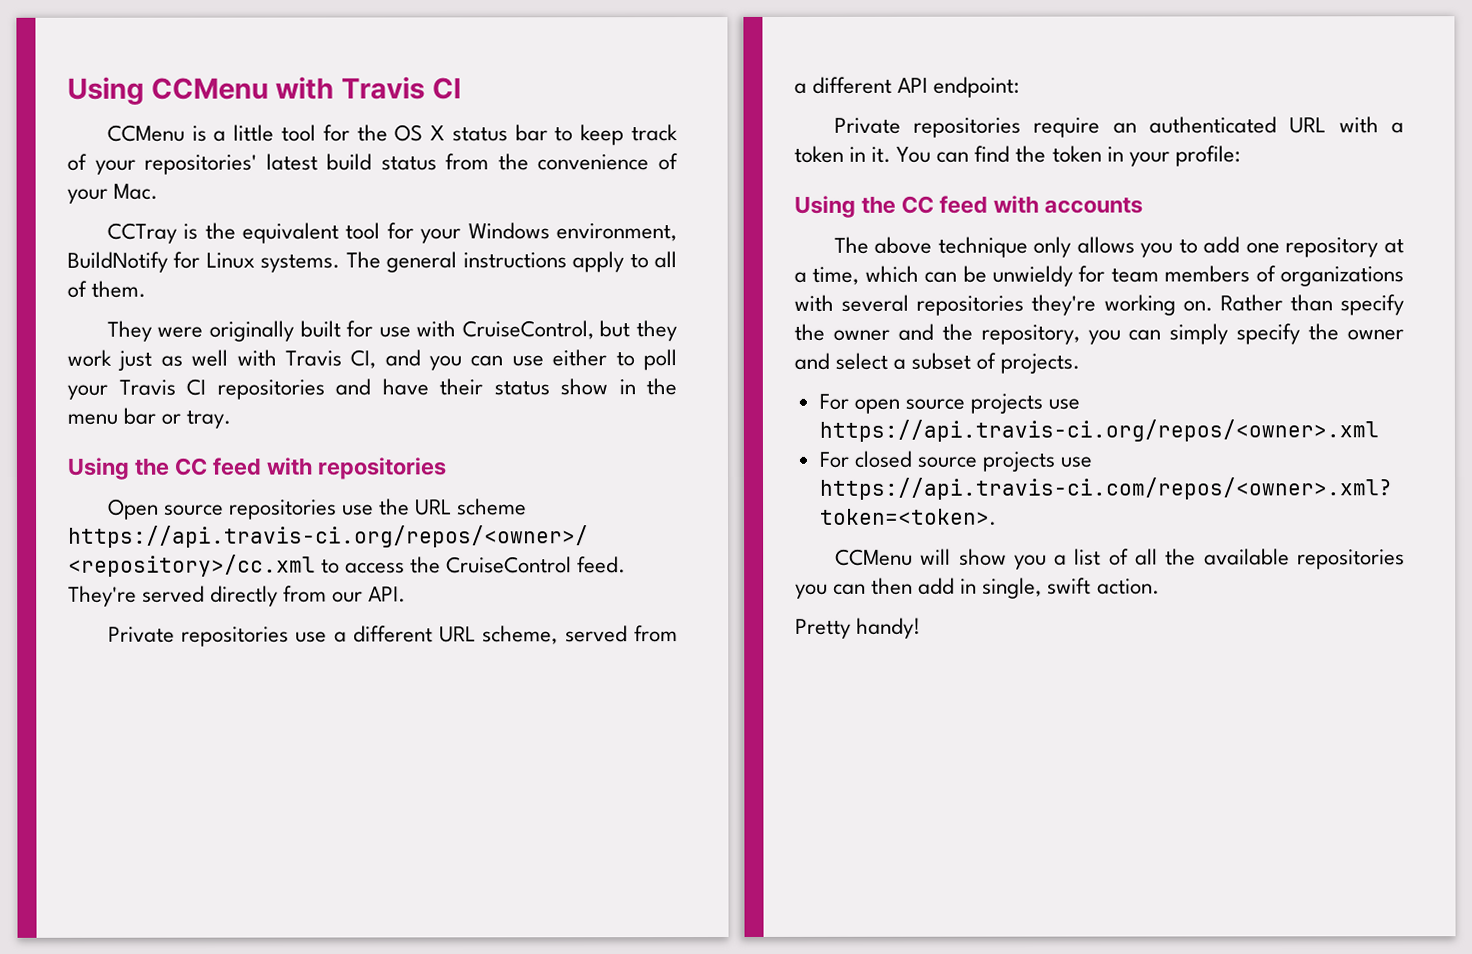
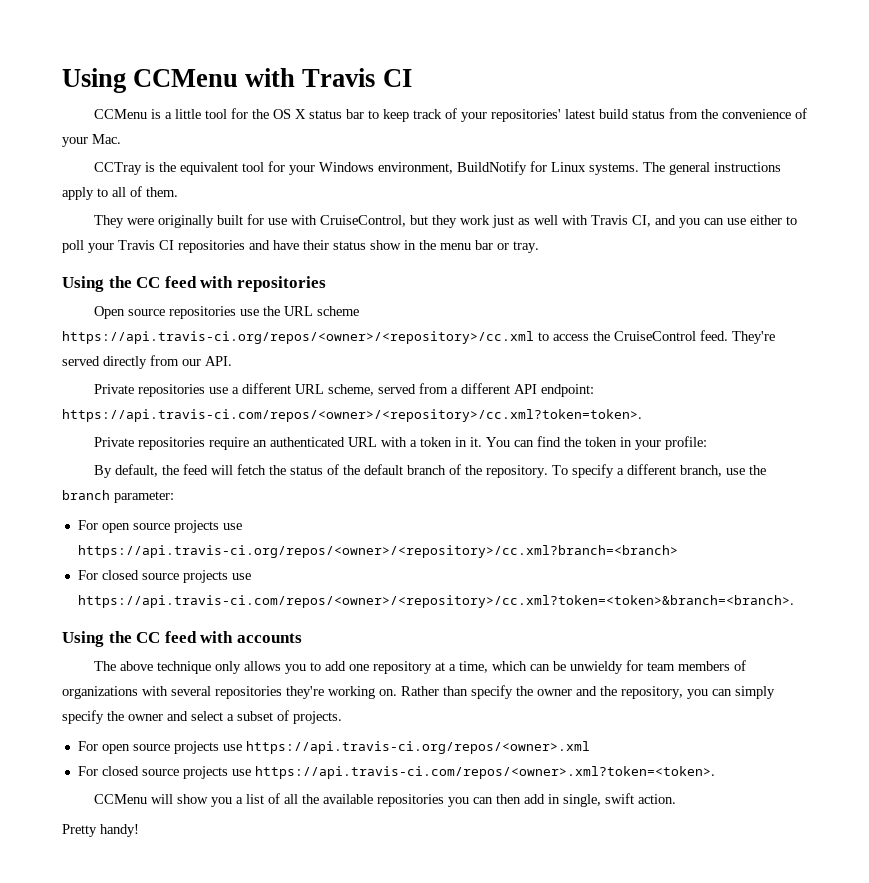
(1021, 87) none -> [62,409,642,422] https://api.travis-ci.com/repos/<owner>/<repository>/cc.xml?token=token>.
(1241, 156) none -> [93,464,766,478] [62,490,174,503] [77,520,242,533] [77,545,678,558] [77,570,251,583] [77,595,794,608] // By default, the feed will fetch the status of the default branch of the repository. To specify a different branch, use the branch parameter: // For open source projects use https://api.travis-ci.org/repos/<owner>/<repository>/cc.xml?branch=<branch> // For closed source projects use https://api.travis-ci.com/repos/<owner>/<repository>/cc.xml?token=<token>&branch=<branch>.

